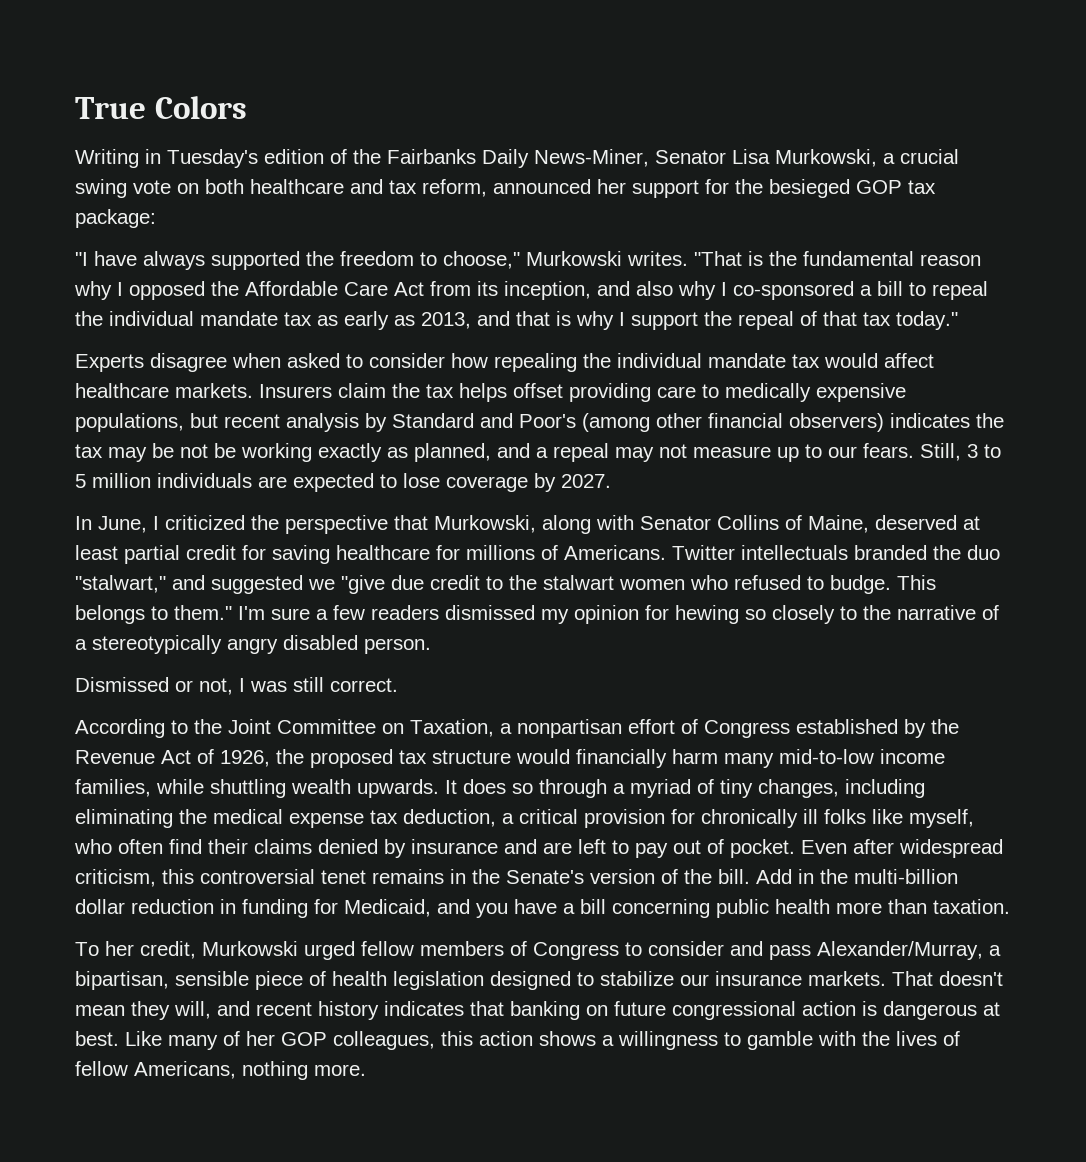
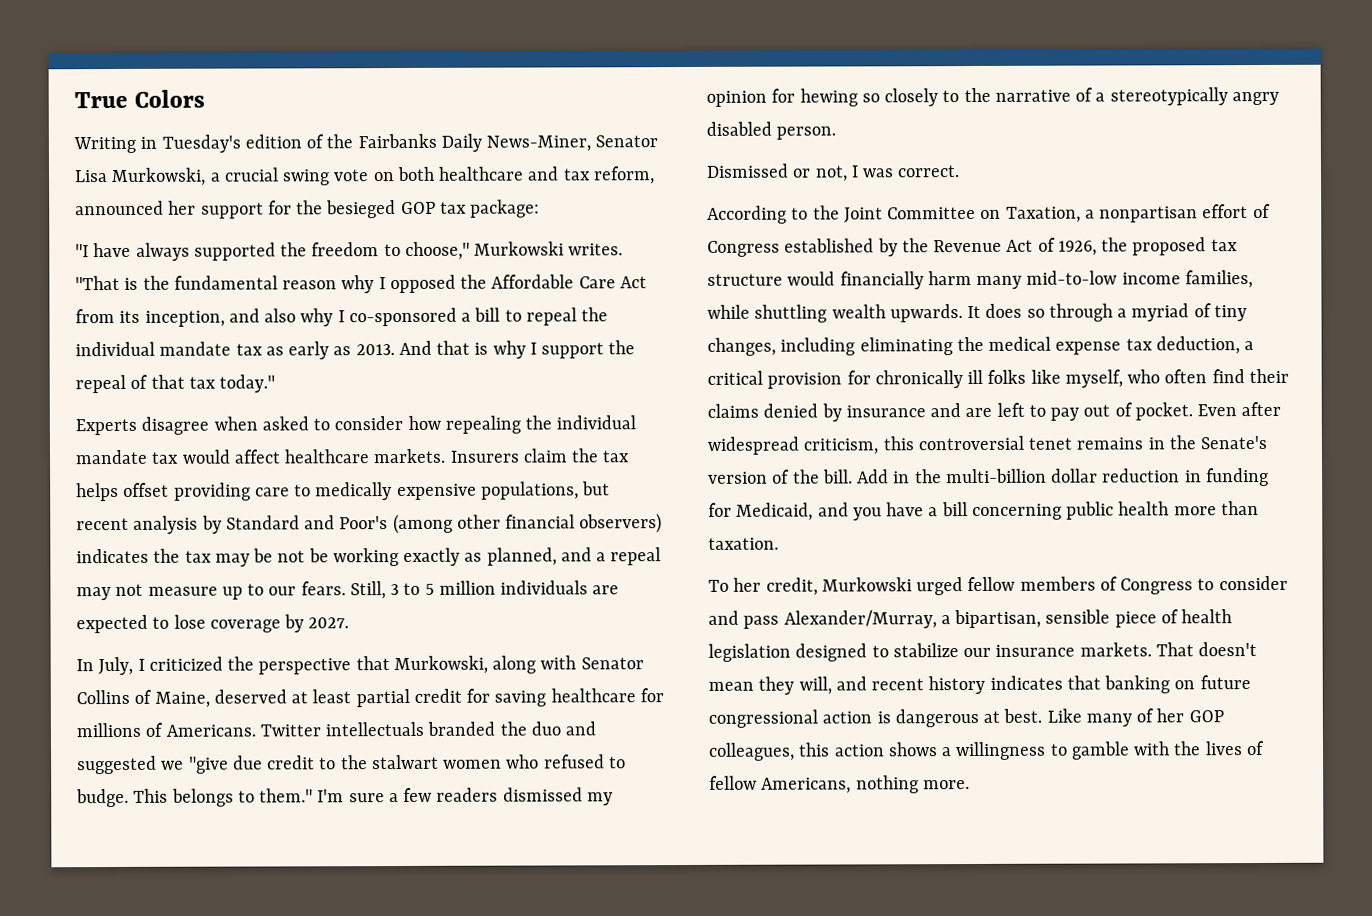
[421,311,510,329] 2013, and -> [355,340,432,356] 2013. And
[98,516,147,533] June, -> [98,656,134,676] July,
[75,575,166,593] "stalwart," -> (561, 728) none
[293,677,324,692] still -> (895, 173) none

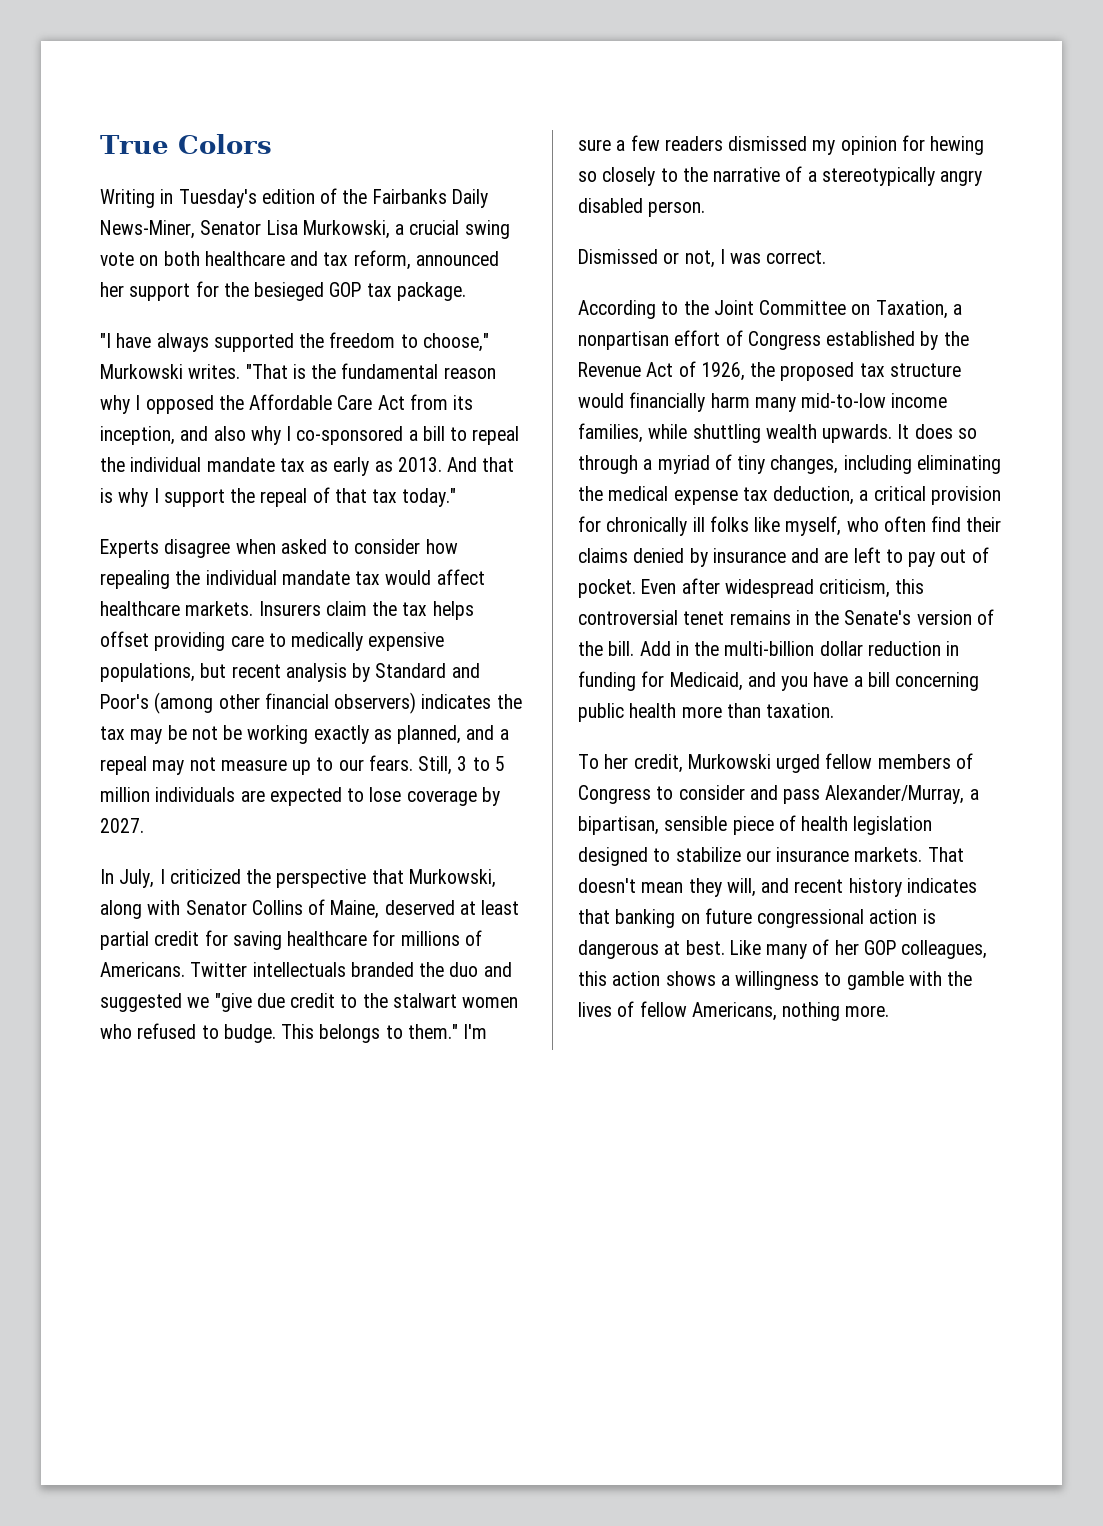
[470,199,541,218] package: -> [396,282,466,301] package.

